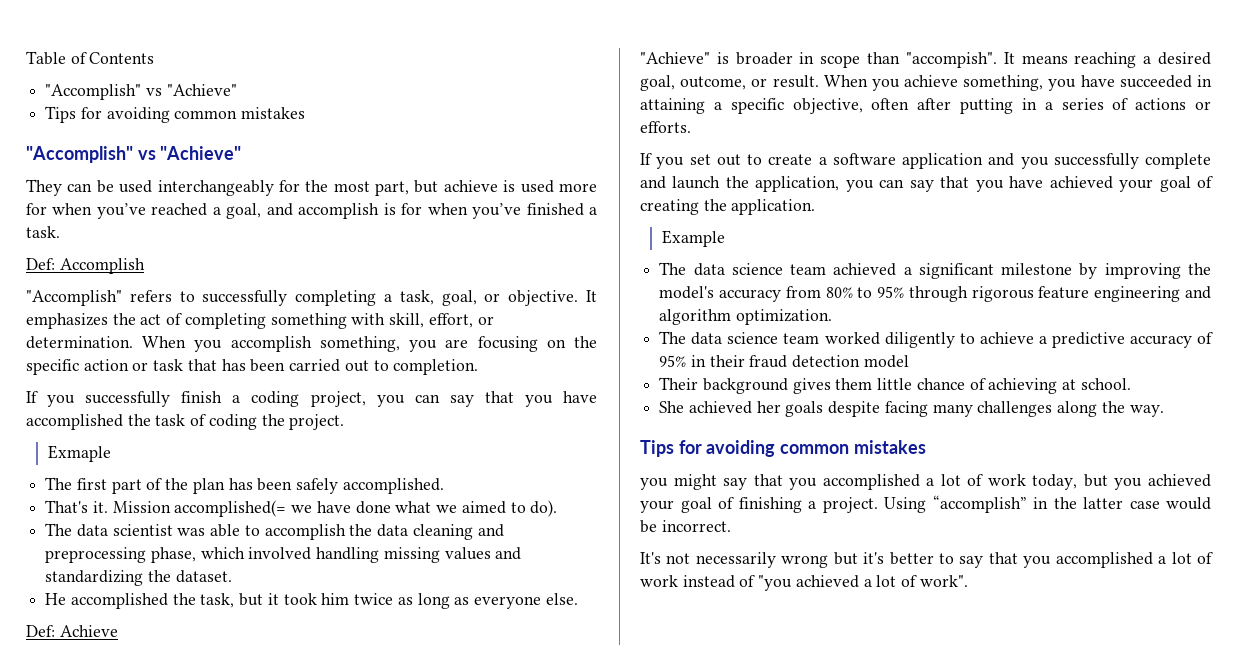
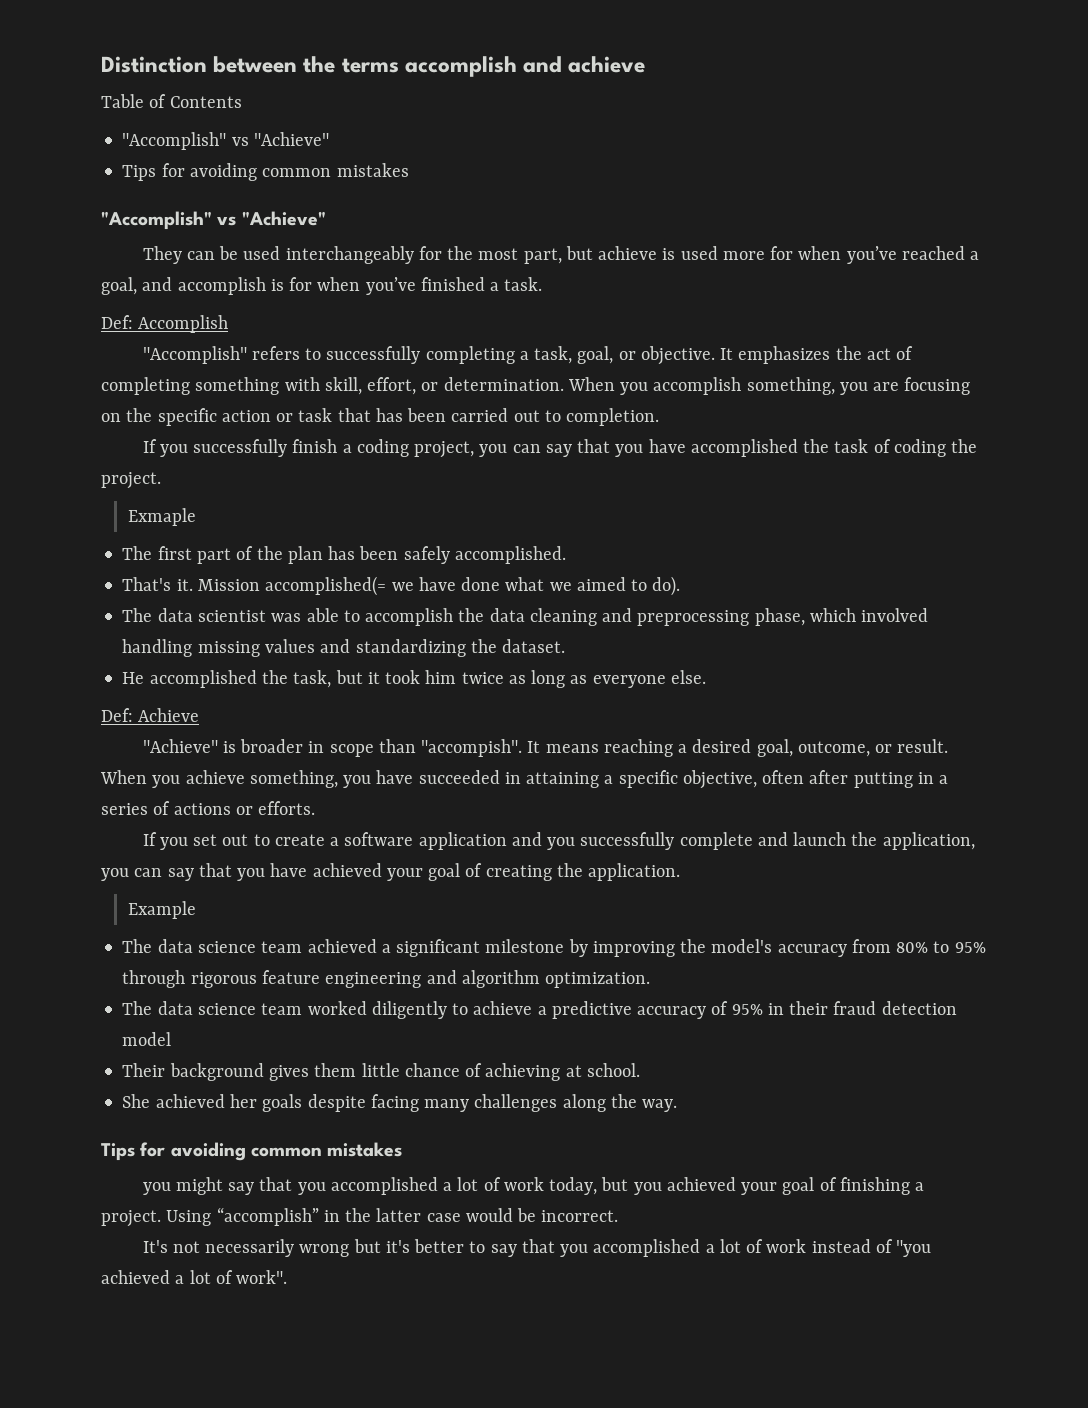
(26, 58) none -> [101,56,646,77] Distinction between the terms accomplish and achieve //

